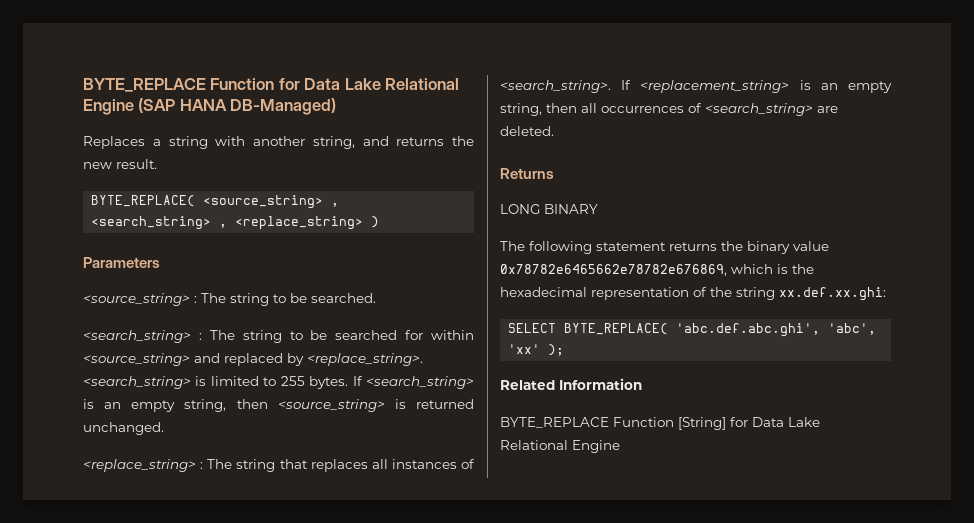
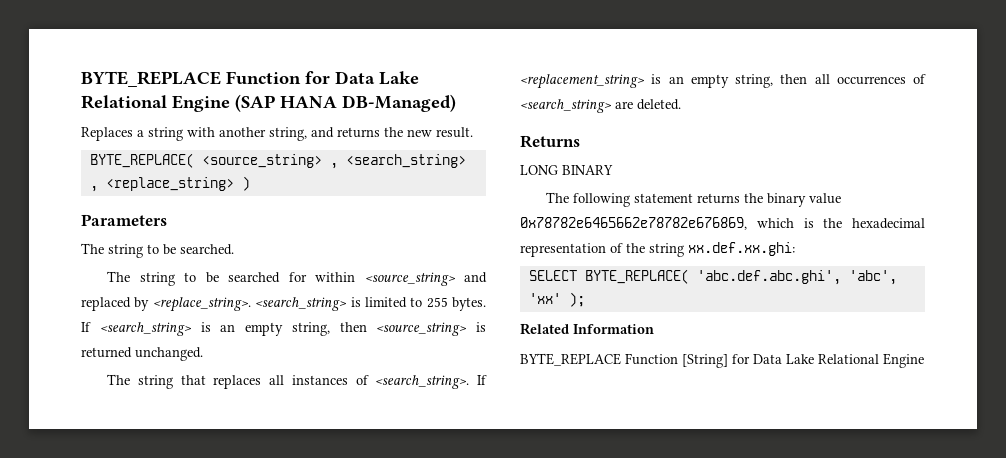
[83,293,197,306] <source_string> : -> (167, 220) none
[83,330,202,343] <search_string> : -> (234, 249) none
[83,459,204,472] <replace_string> : -> (203, 354) none

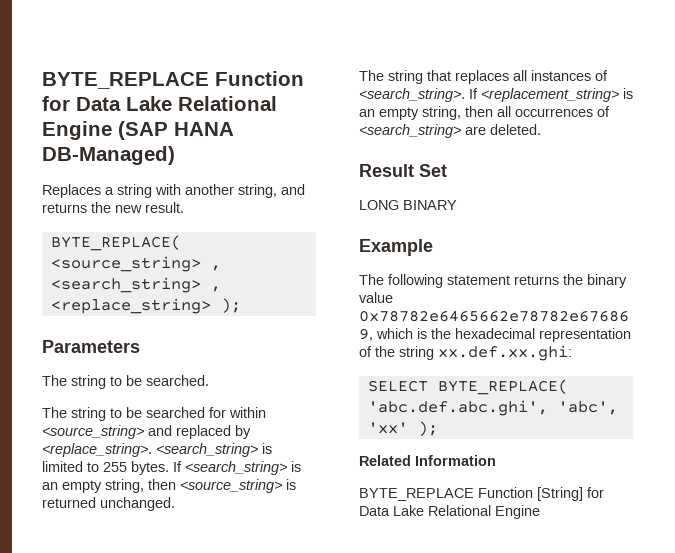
[241,176,250,191] ) -> [220,298,241,313] );
[520,135,580,148] Returns -> [359,164,447,177] Result Set
(613, 170) none -> [359,239,433,256] // Example

